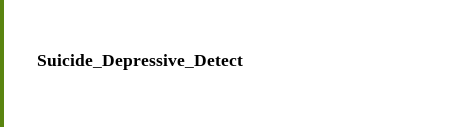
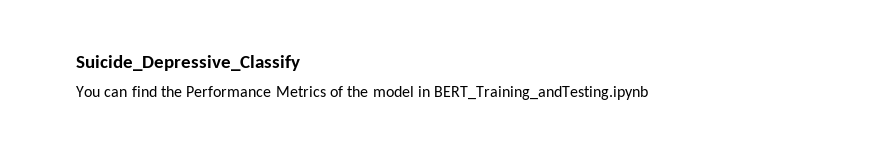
[37,54,243,70] Suicide_Depressive_Detect -> [76,55,300,71] [76,86,649,100] Suicide_Depressive_Classify // You can find the Performance Metrics of the model in BERT_Training_andTesting.ipynb

